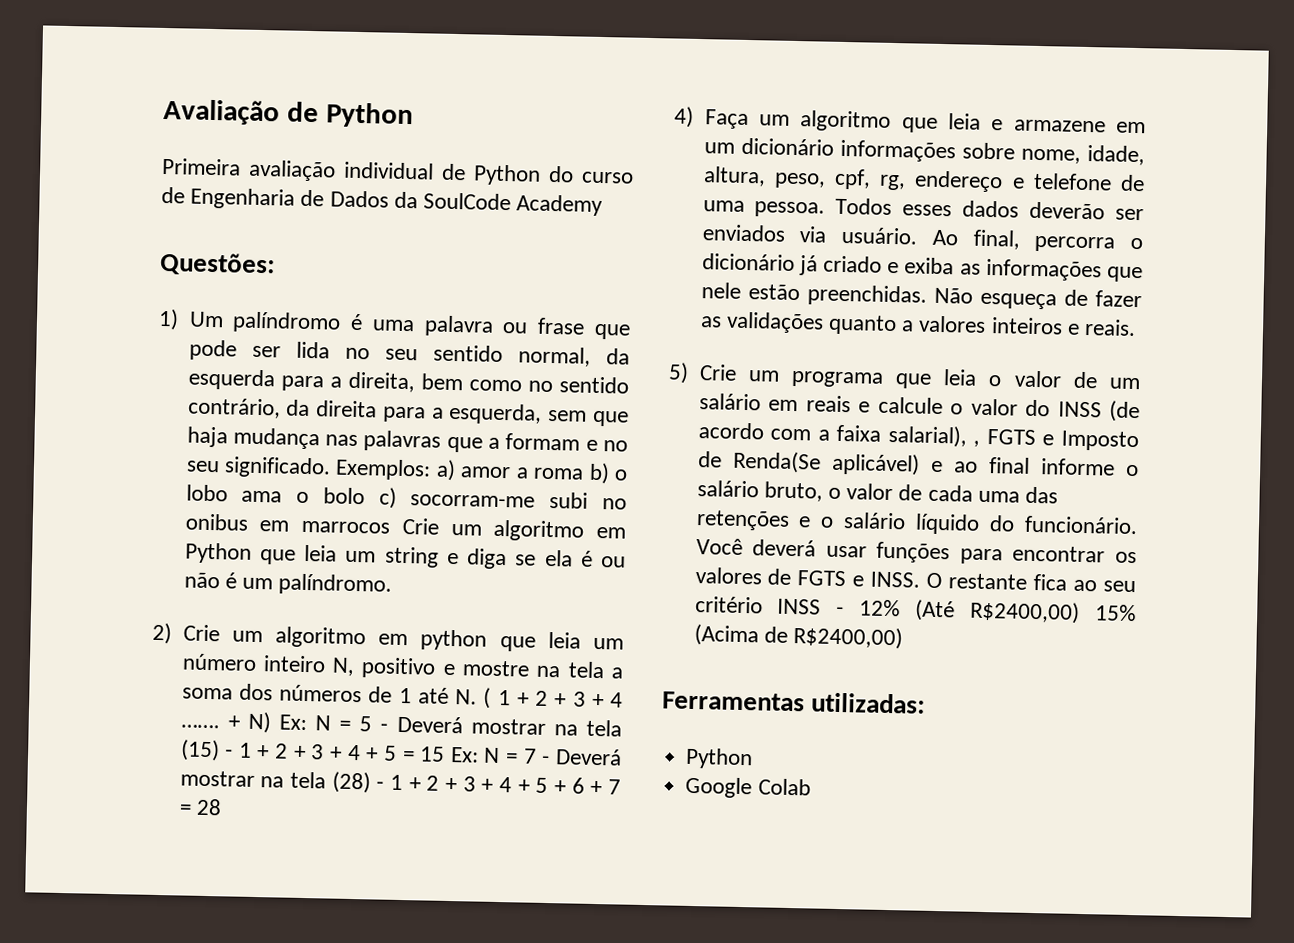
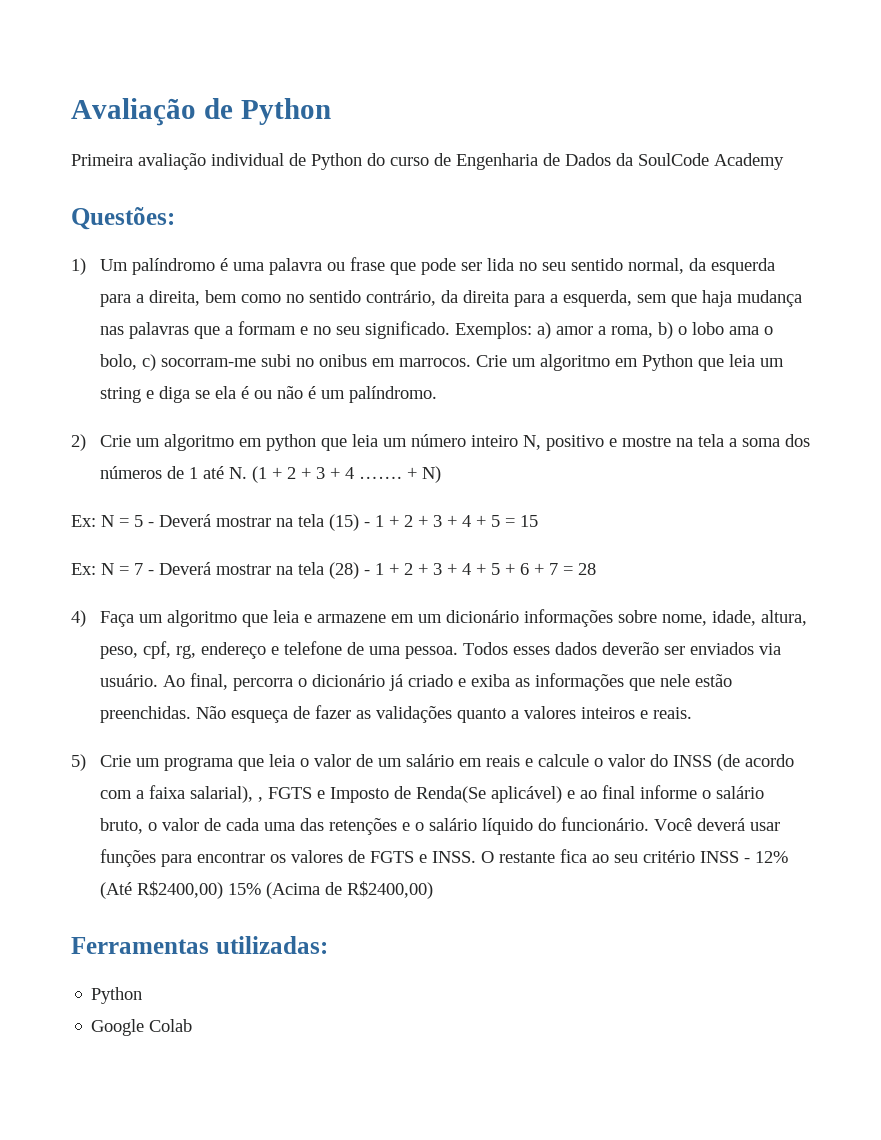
[533,467,585,480] roma -> [610,326,653,338] roma,
[322,487,365,505] bolo -> [99,354,137,370] bolo,
[301,520,390,534] marrocos -> [398,358,471,367] marrocos.
[483,687,511,709] ( 1 -> [251,466,267,483] (1
(271, 722) none -> (441, 474) //
(446, 754) none -> (538, 521) //

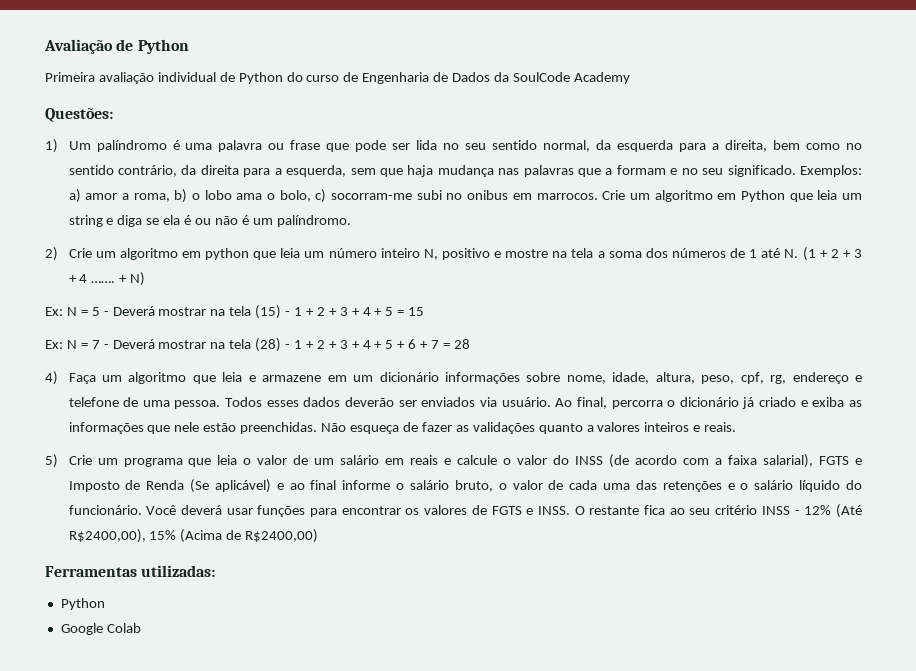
[257,797,263,802] , -> (814, 461) none
[415,786,486,803] Renda(Se -> [146,479,210,493] Renda (Se
[136,881,223,899] R$2400,00) -> [68,529,146,543] R$2400,00),

